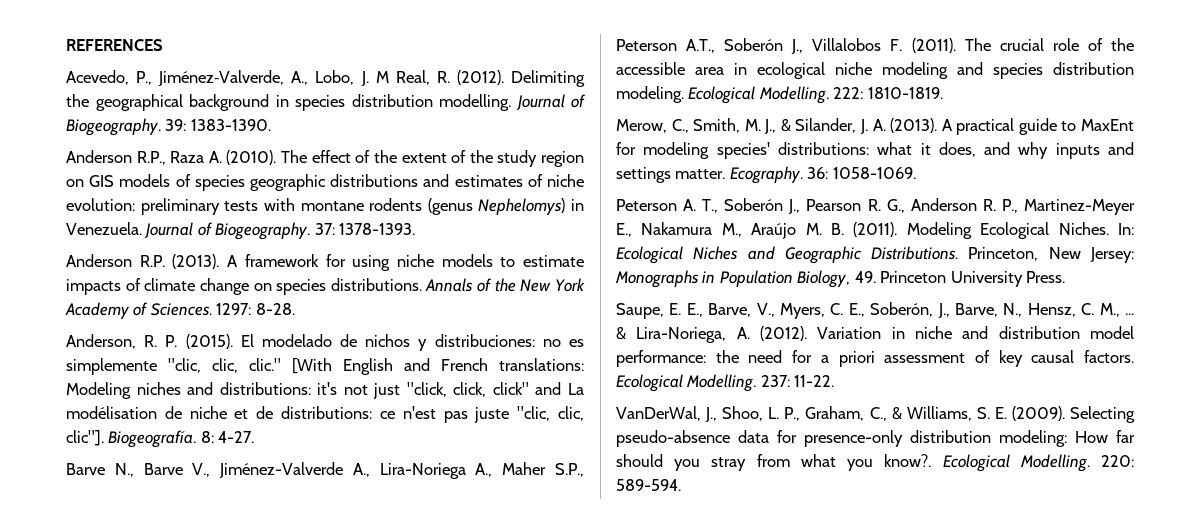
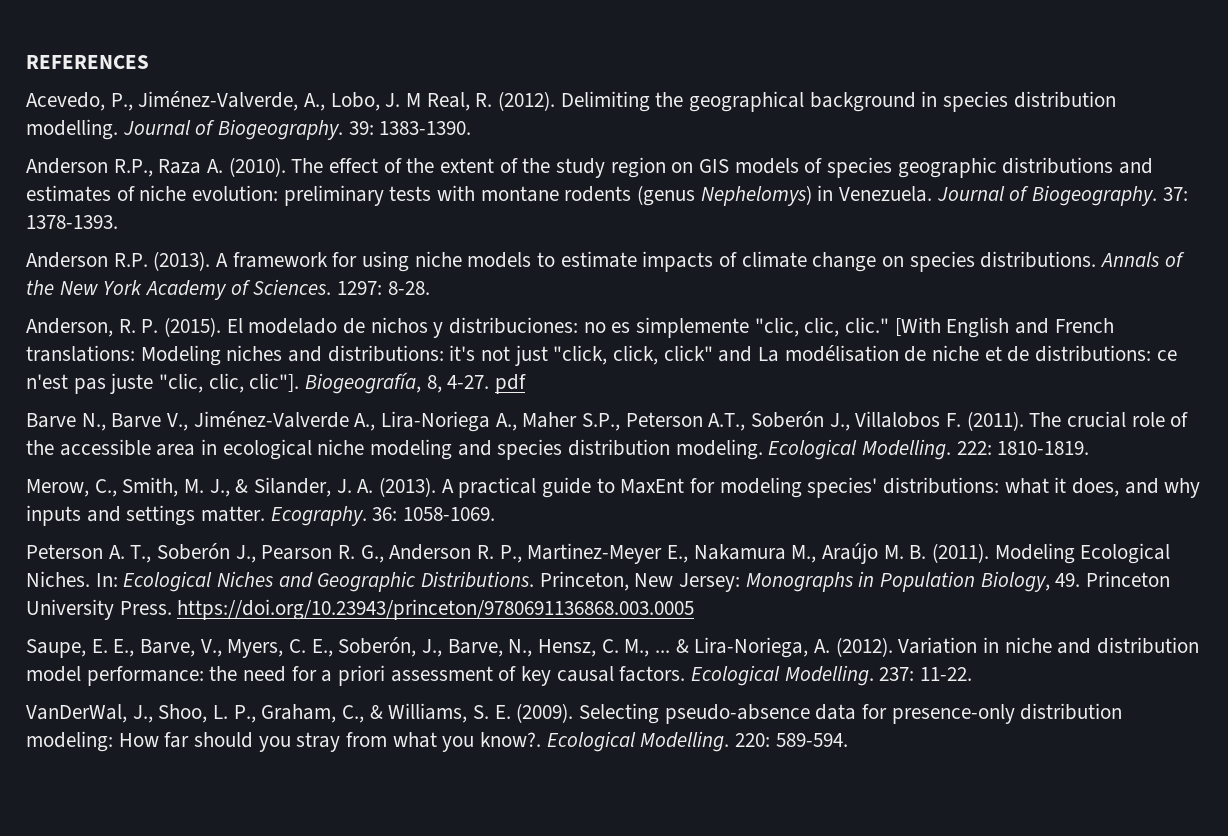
[108,430,214,448] Biogeografía. 8: -> [305,372,442,394] Biogeografía, 8,
(255, 437) none -> [495,374,527,394] pdf
(1066, 277) none -> [177,599,695,620] https://doi.org/10.23943/princeton/9780691136868.003.0005

